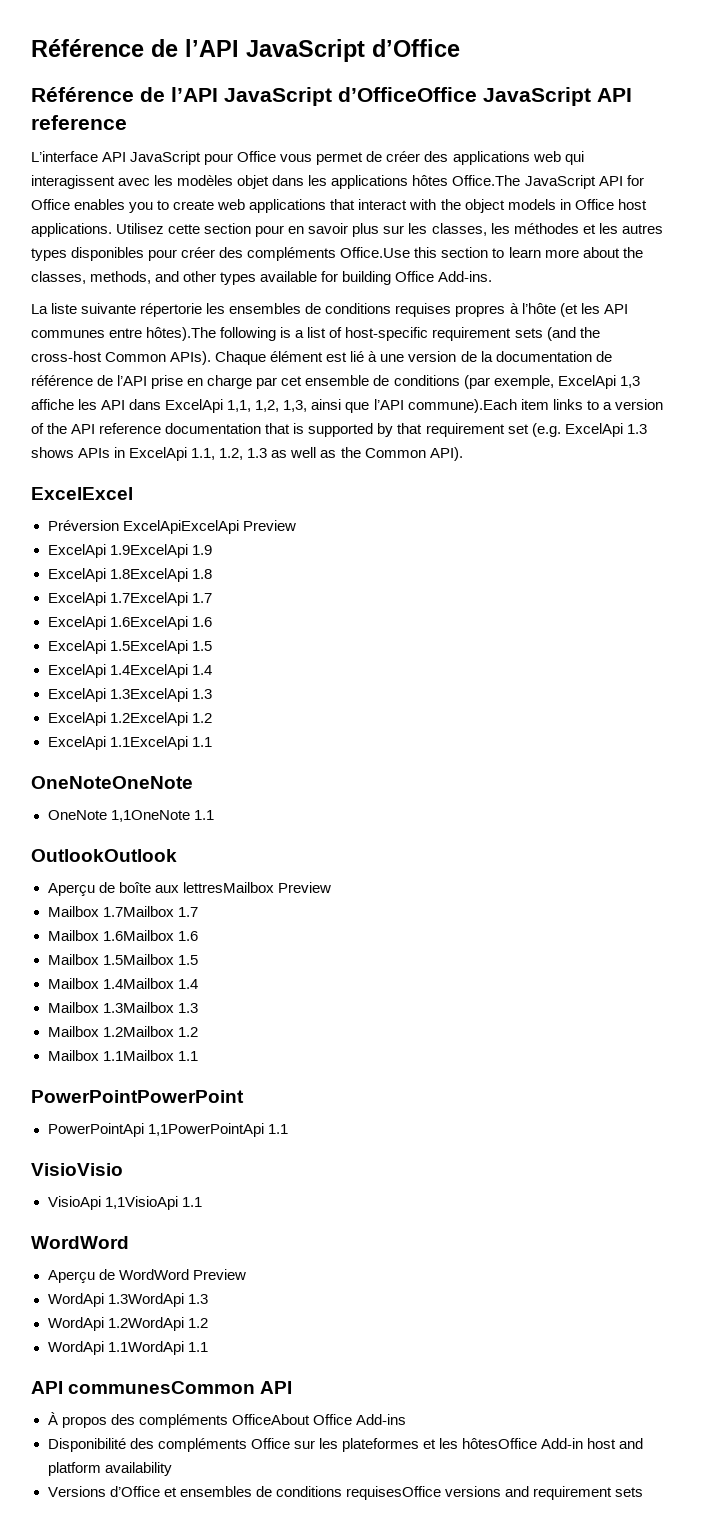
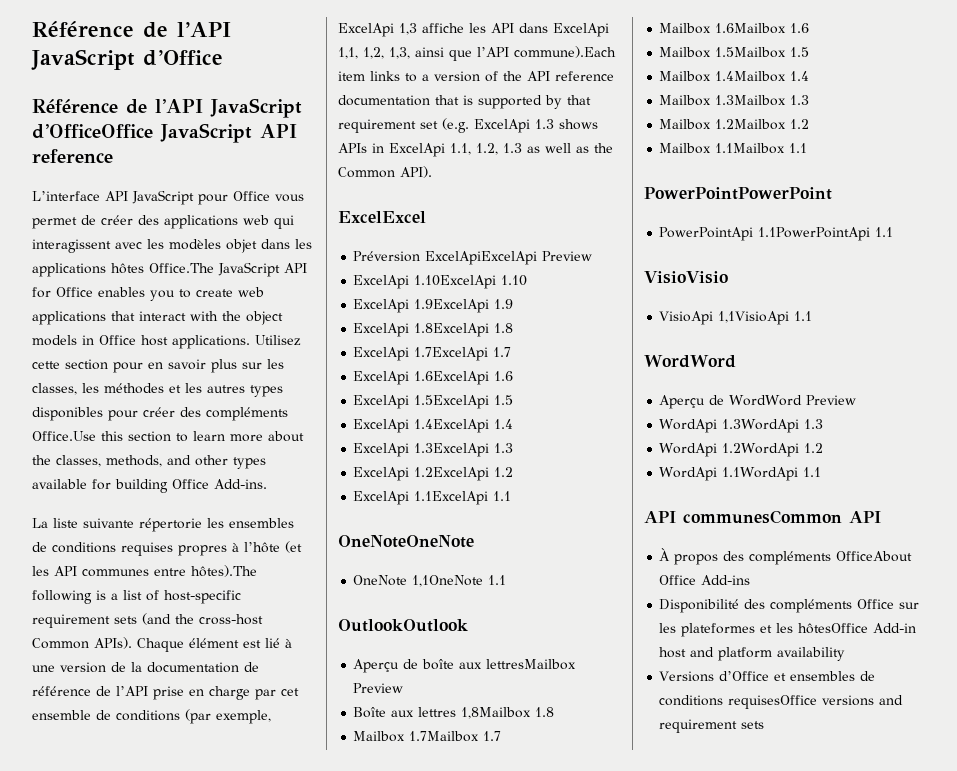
(296, 525) none -> [353,275,528,289] // ExcelApi 1.10ExcelApi 1.10
(331, 887) none -> [353,707,555,719] // Boîte aux lettres 1,8Mailbox 1.8
[147,1123,264,1137] 1,1PowerPointApi -> [758,227,871,241] 1.1PowerPointApi

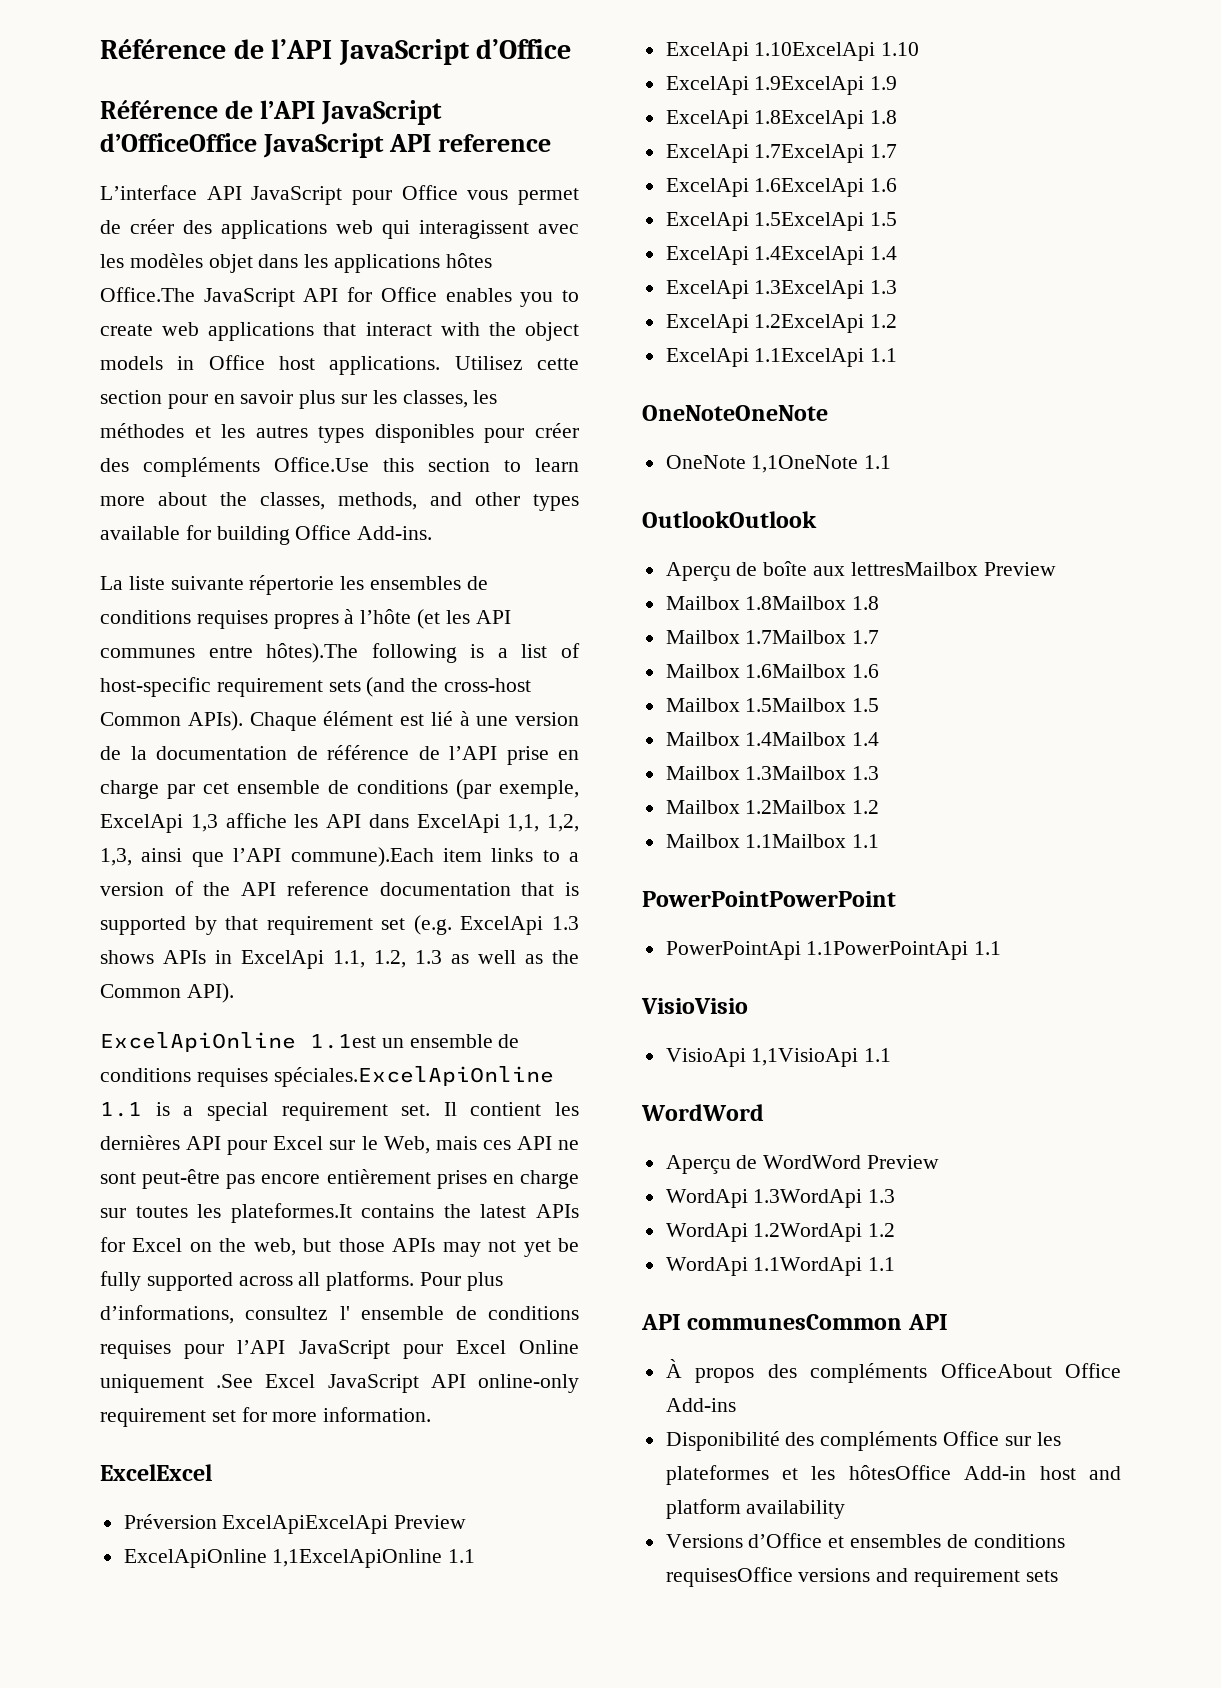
(432, 172) none -> [100,1032,520,1052] [100,1066,554,1087] [100,1102,579,1121] [100,1135,580,1155] [100,1169,579,1189] [100,1203,579,1223] [100,1237,579,1257] [100,1271,503,1291] [100,1305,579,1324] [100,1340,579,1359] [100,1374,579,1393] [100,1407,432,1427] // ExcelApiOnline 1.1est un ensemble de conditions requises spéciales.ExcelApiOnline 1.1 is a special requirement set. Il contient les dernières API pour Excel sur le Web, mais ces API ne sont peut-être pas encore entièrement prises en charge sur toutes les plateformes.It contains the latest APIs for Excel on the web, but those APIs may not yet be fully supported across all platforms. Pour plus d’informations, consultez l' ensemble de conditions requises pour l’API JavaScript pour Excel Online uniquement .See Excel JavaScript API online-only requirement set for more information.
(593, 256) none -> [123,1549,476,1568] // ExcelApiOnline 1,1ExcelApiOnline 1.1
[353,707,532,719] Boîte aux lettres 1,8Mailbox -> [665,596,847,610] Mailbox 1.8Mailbox

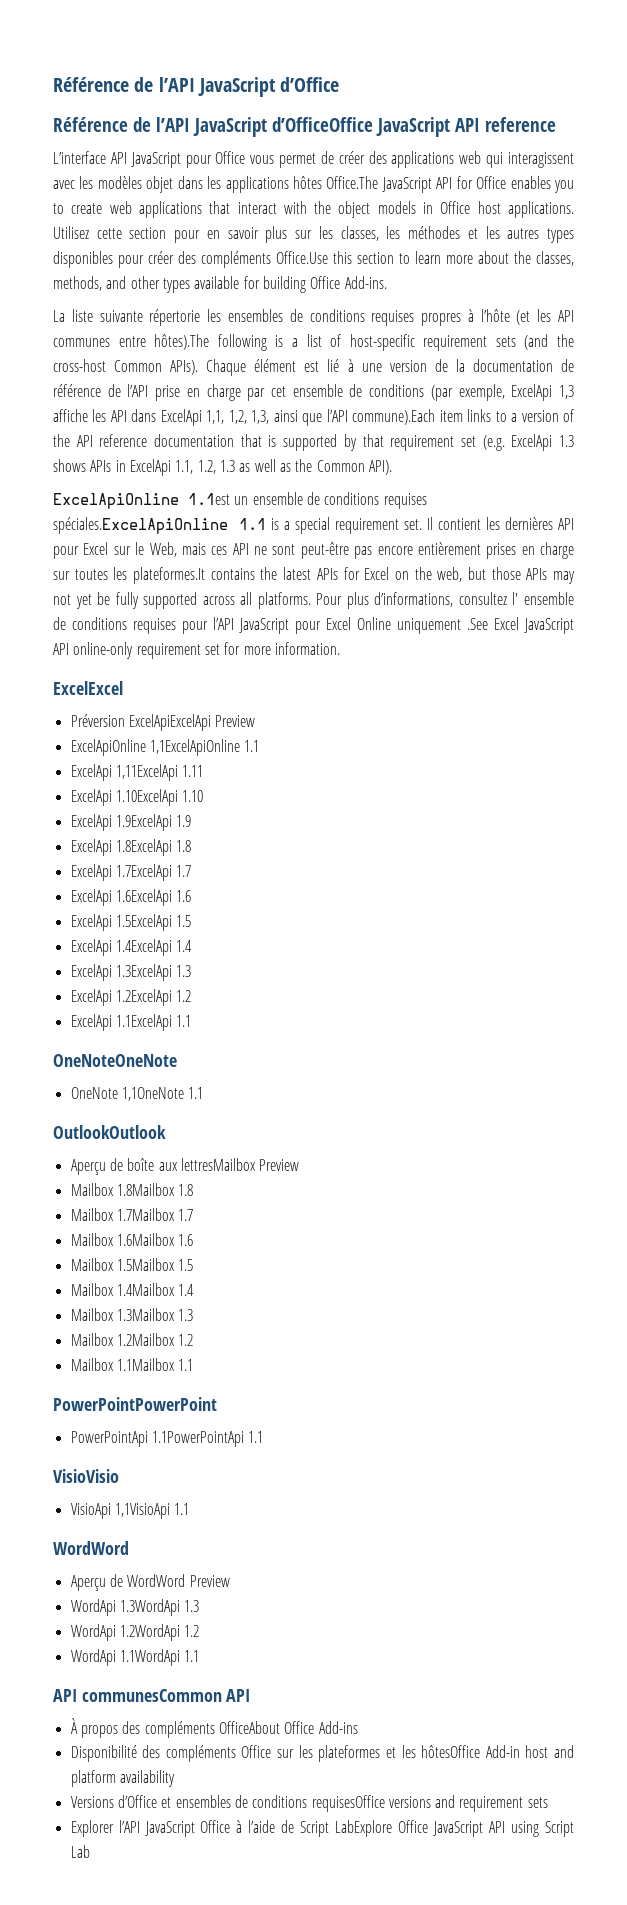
(476, 1556) none -> [70,764,204,781] // ExcelApi 1,11ExcelApi 1.11
(1058, 1576) none -> [70,1820,574,1837] [70,1845,90,1858] // Explorer l’API JavaScript Office à l’aide de Script LabExplore Office JavaScript API using Script Lab

